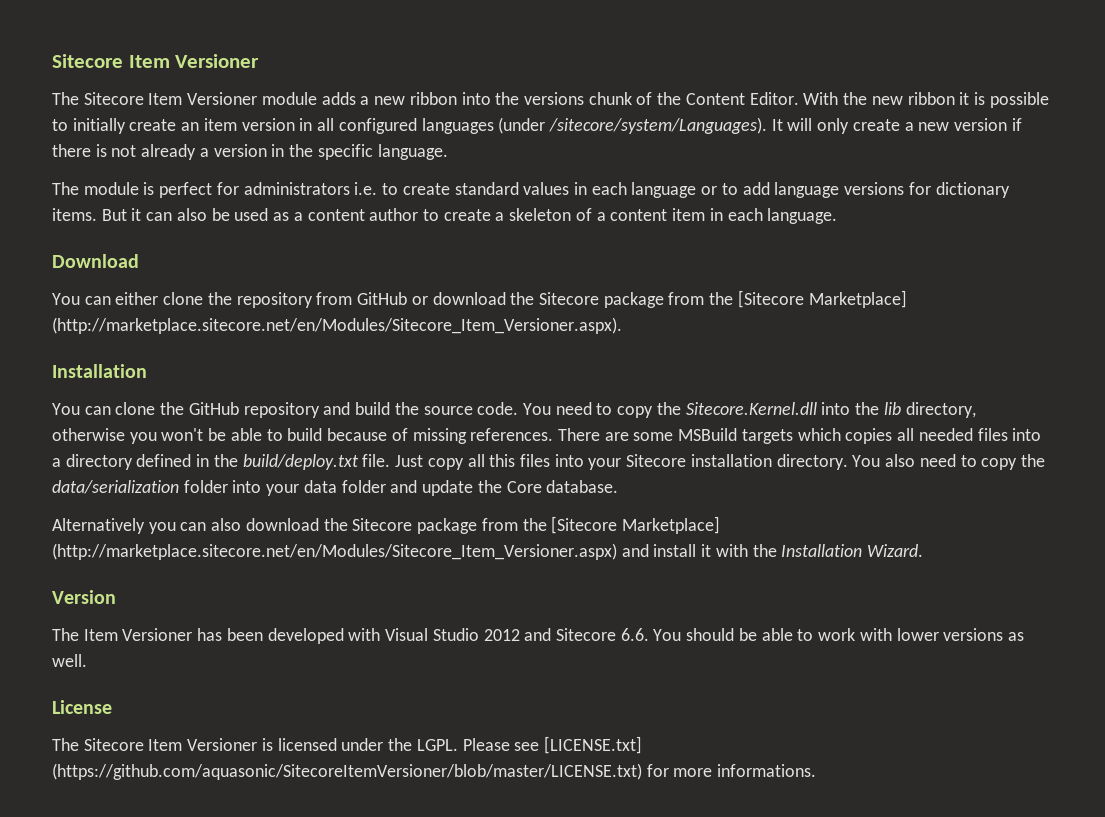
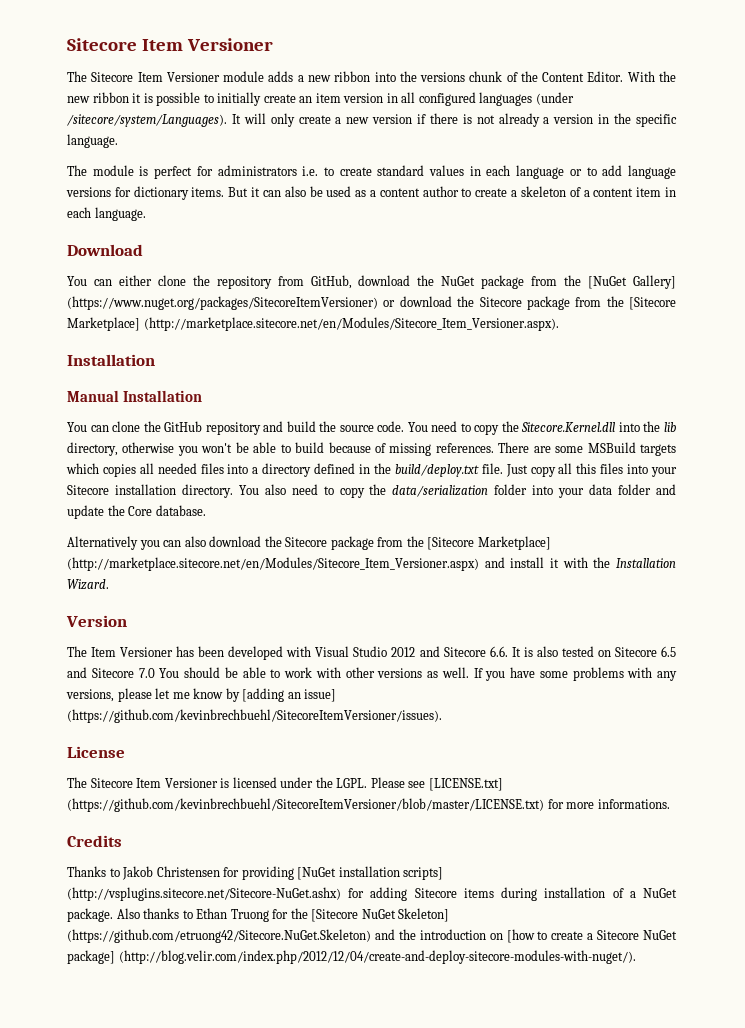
[357,292,408,305] GitHub -> [310,275,676,289] [67,296,378,310] GitHub, download the NuGet package from the [NuGet Gallery] (https://www.nuget.org/packages/SitecoreItemVersioner)
(147, 371) none -> [67,390,202,402] // Manual Installation
(649, 634) none -> [511,646,676,657] [67,667,155,678] It is also tested on Sitecore 6.5 and Sitecore 7.0
[896,628,939,641] lower -> [345,667,375,678] other
(87, 660) none -> [473,667,677,681] [66,688,337,702] [67,709,442,723] If you have some problems with any versions, please let me know by [adding an issue] (https://github.com/kevinbrechbuehl/SitecoreItemVersioner/issues).
[52,763,642,780] (https://github.com/aquasonic/SitecoreItemVersioner/blob/master/LICENSE.txt) -> [67,798,544,812] (https://github.com/kevinbrechbuehl/SitecoreItemVersioner/blob/master/LICENSE.txt)
(817, 770) none -> [67,835,122,847] [67,866,444,880] [67,887,677,901] [67,908,450,922] [67,929,677,943] [67,950,636,964] // Credits // Thanks to Jakob Christensen for providing [NuGet installation scripts] (http://vsplugins.sitecore.net/Sitecore-NuGet.ashx) for adding Sitecore items during installation of a NuGet package. Also thanks to Ethan Truong for the [Sitecore NuGet Skeleton] (https://github.com/etruong42/Sitecore.NuGet.Skeleton) and the introduction on [how to create a Sitecore NuGet package] (http://blog.velir.com/index.php/2012/12/04/create-and-deploy-sitecore-modules-with-nuget/).

